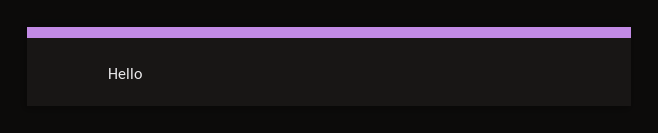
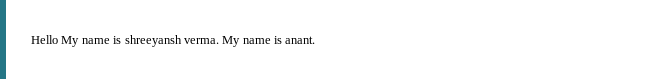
(142, 73) none -> [61,35,316,47] My name is shreeyansh verma. My name is anant.

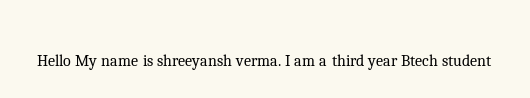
[222,36,316,47] My name is anant. -> [285,54,493,70] I am a third year Btech student

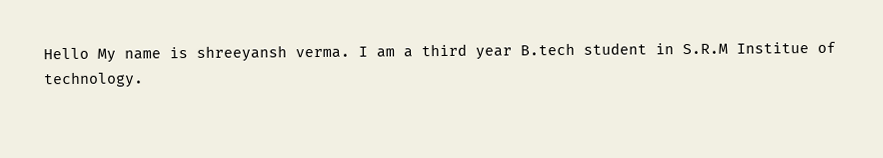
[401,54,493,66] Btech student -> [520,41,836,56] [43,71,144,89] B.tech student in S.R.M Institue of technology.

